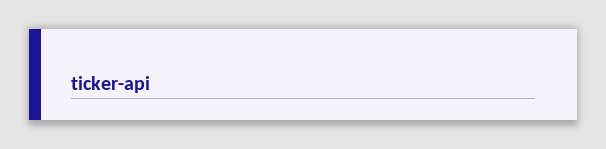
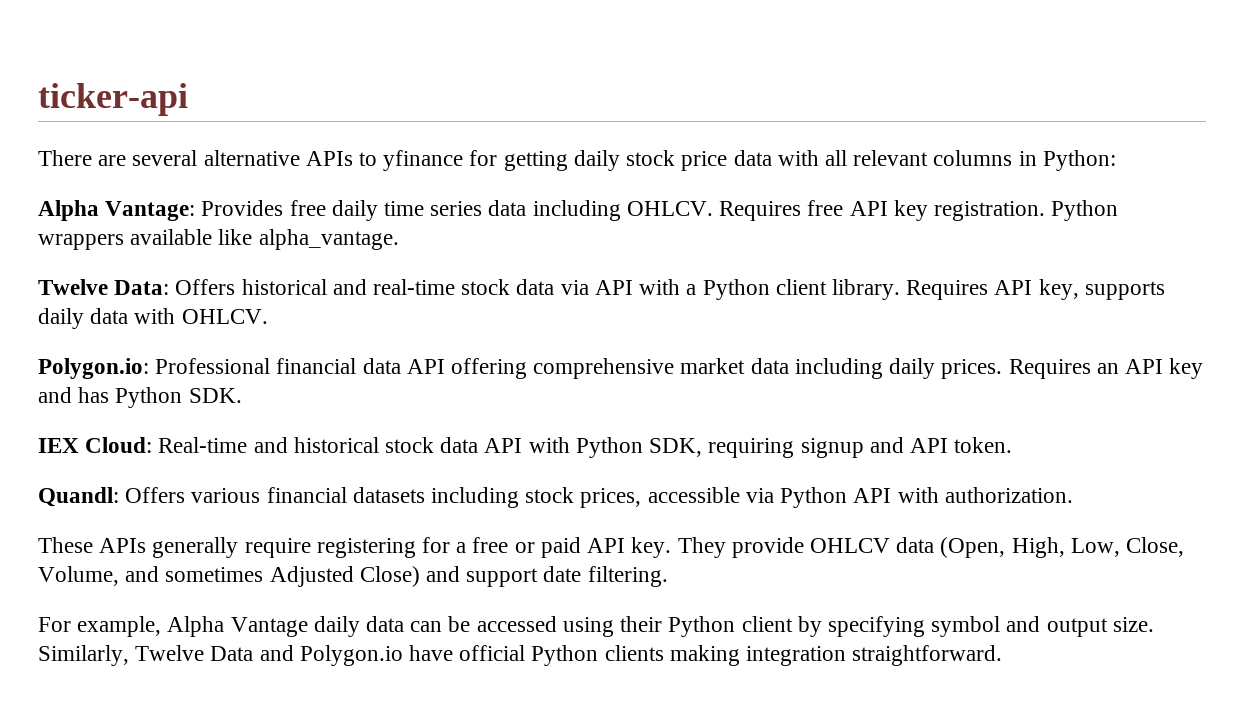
(150, 84) none -> [38,150,1116,171] [38,200,1119,221] [38,229,399,250] [38,279,1165,300] [38,308,268,329] [38,358,1204,379] [38,387,242,408] [38,437,1013,458] [38,487,1073,508] [38,537,1184,558] [38,566,668,587] [38,616,1154,637] [38,645,1003,666] // There are several alternative APIs to yfinance for getting daily stock price data with all relevant columns in Python: // Alpha Vantage: Provides free daily time series data including OHLCV. Requires free API key registration. Python wrappers available like alpha_vantage. // Twelve Data: Offers historical and real-time stock data via API with a Python client library. Requires API key, supports daily data with OHLCV. // Polygon.io: Professional financial data API offering comprehensive market data including daily prices. Requires an API key and has Python SDK. // IEX Cloud: Real-time and historical stock data API with Python SDK, requiring signup and API token. // Quandl: Offers various financial datasets including stock prices, accessible via Python API with authorization. // These APIs generally require registering for a free or paid API key. They provide OHLCV data (Open, High, Low, Close, Volume, and sometimes Adjusted Close) and support date filtering. // For example, Alpha Vantage daily data can be accessed using their Python client by specifying symbol and output size. Similarly, Twelve Data and Polygon.io have official Python clients making integration straightforward.

